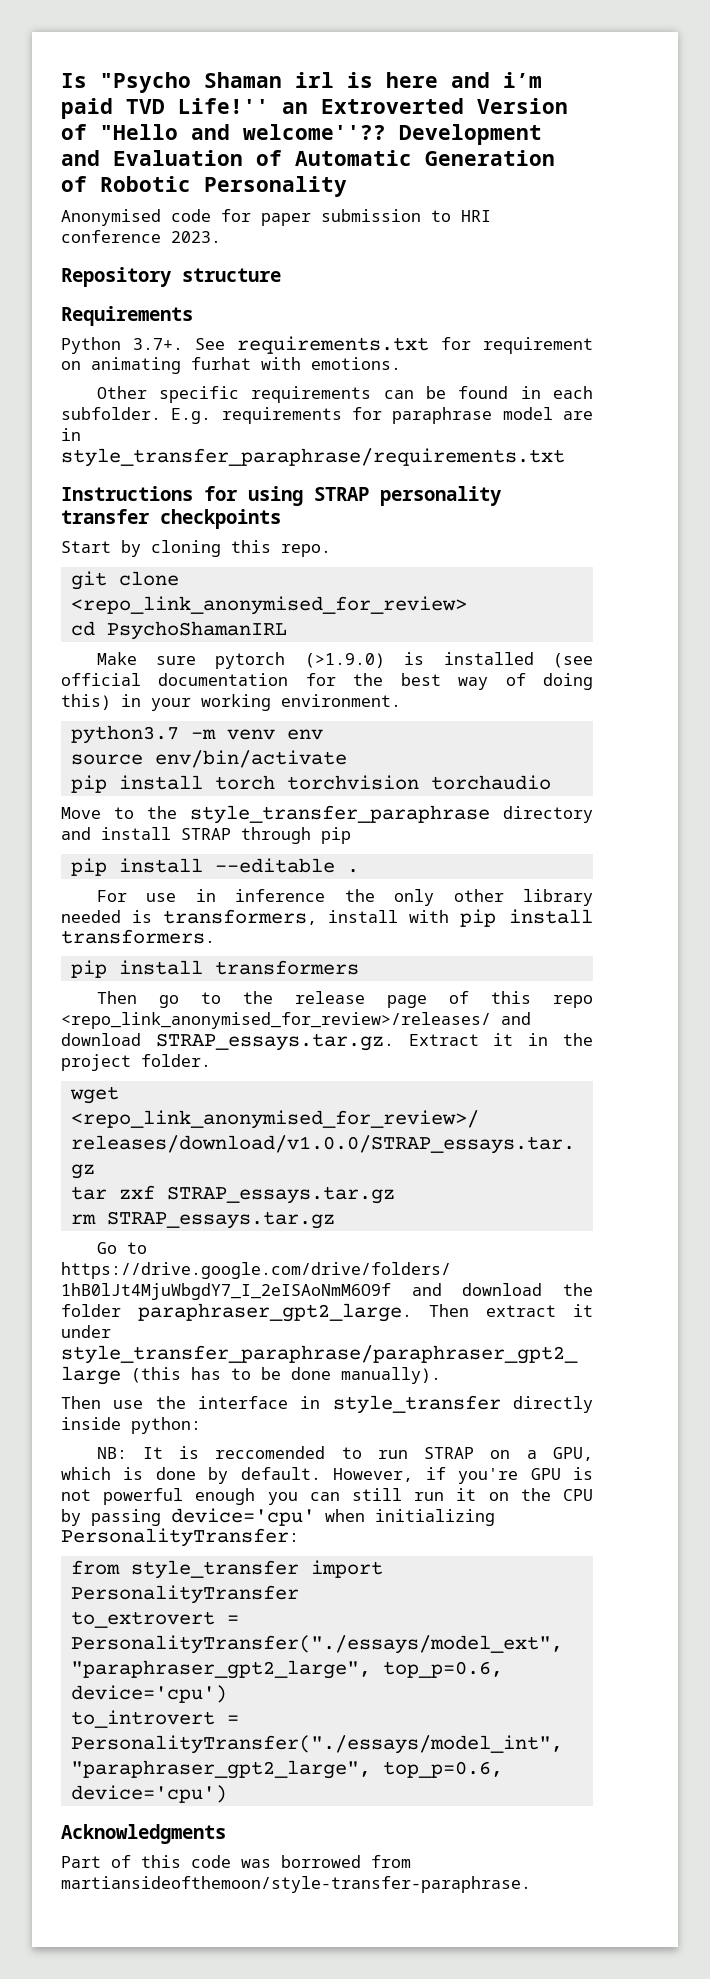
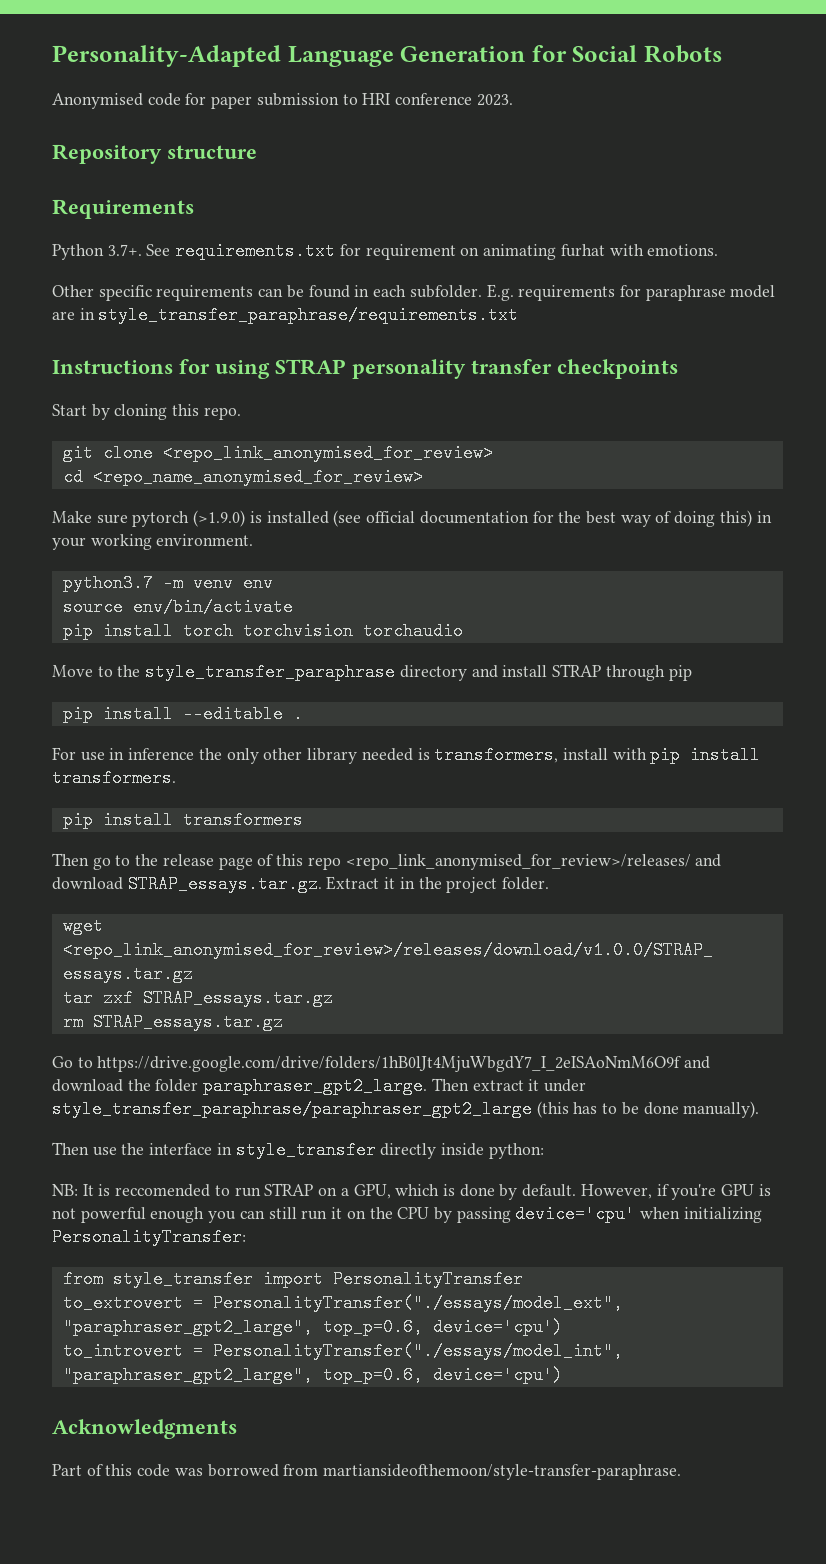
[61,72,542,93] [61,98,568,119] [61,124,542,145] [61,150,555,166] [61,176,347,197] Is "Psycho Shaman irl is here and i’m paid TVD Life!'' an Extroverted Version of "Hello and welcome''?? Development and Evaluation of Automatic Generation of Robotic Personality -> [52,45,723,67] Personality-Adapted Language Generation for Social Robots
[106,621,287,640] PsychoShamanIRL -> [92,468,423,486] <repo_name_anonymised_for_review>

